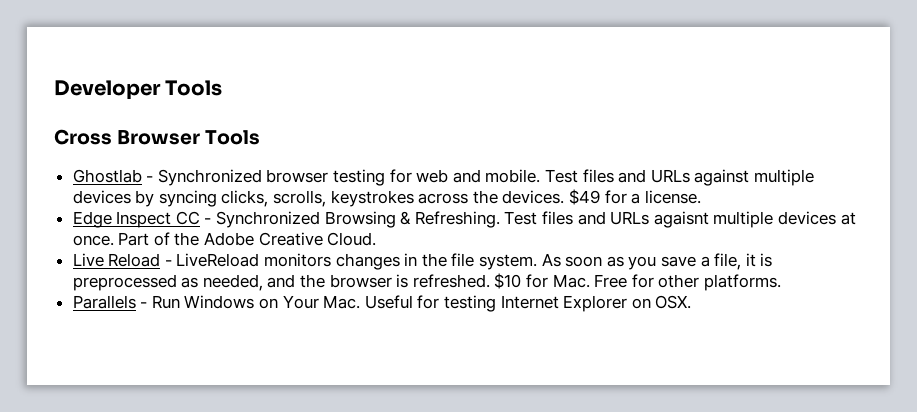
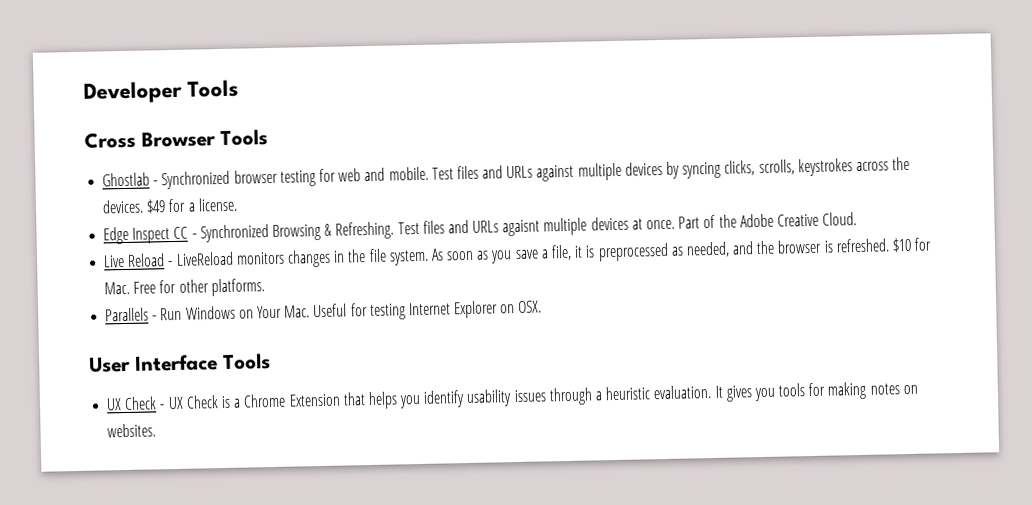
(692, 302) none -> [89,353,271,373] [106,381,918,411] [107,423,157,438] // User Interface Tools // UX Check - UX Check is a Chrome Extension that helps you identify usability issues through a heuristic evaluation. It gives you tools for making notes on websites.

